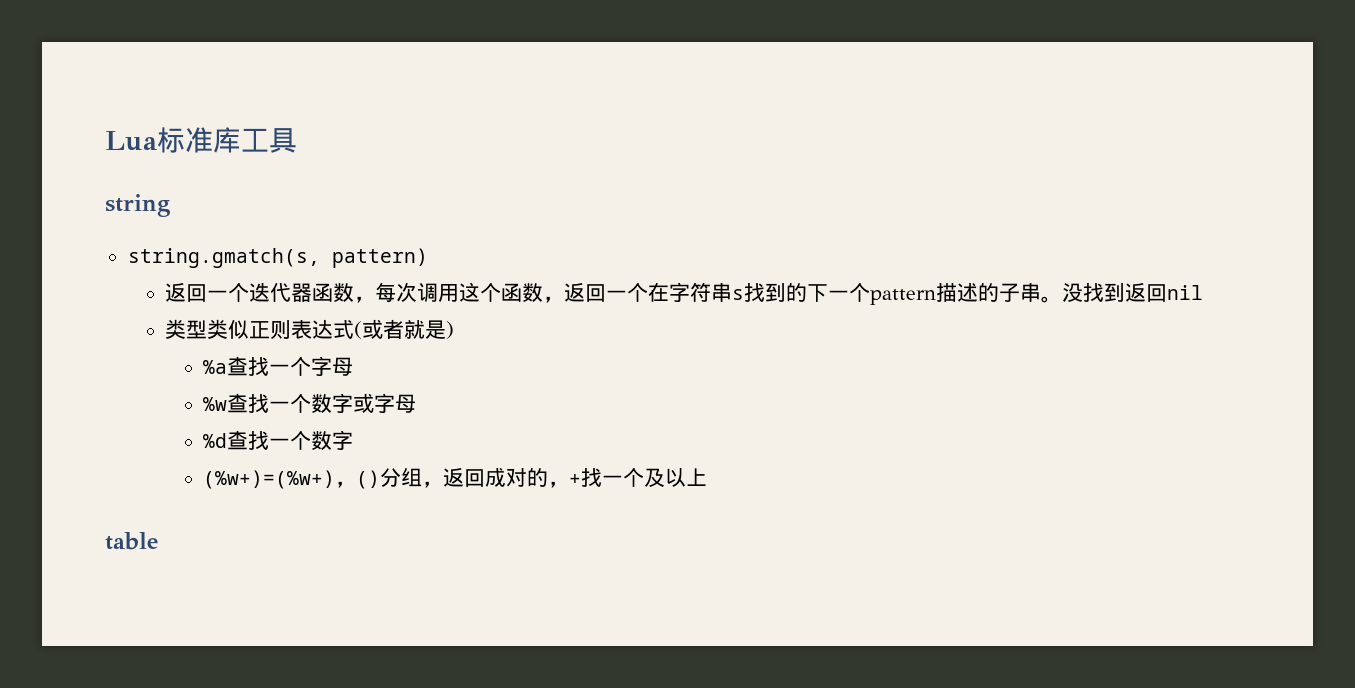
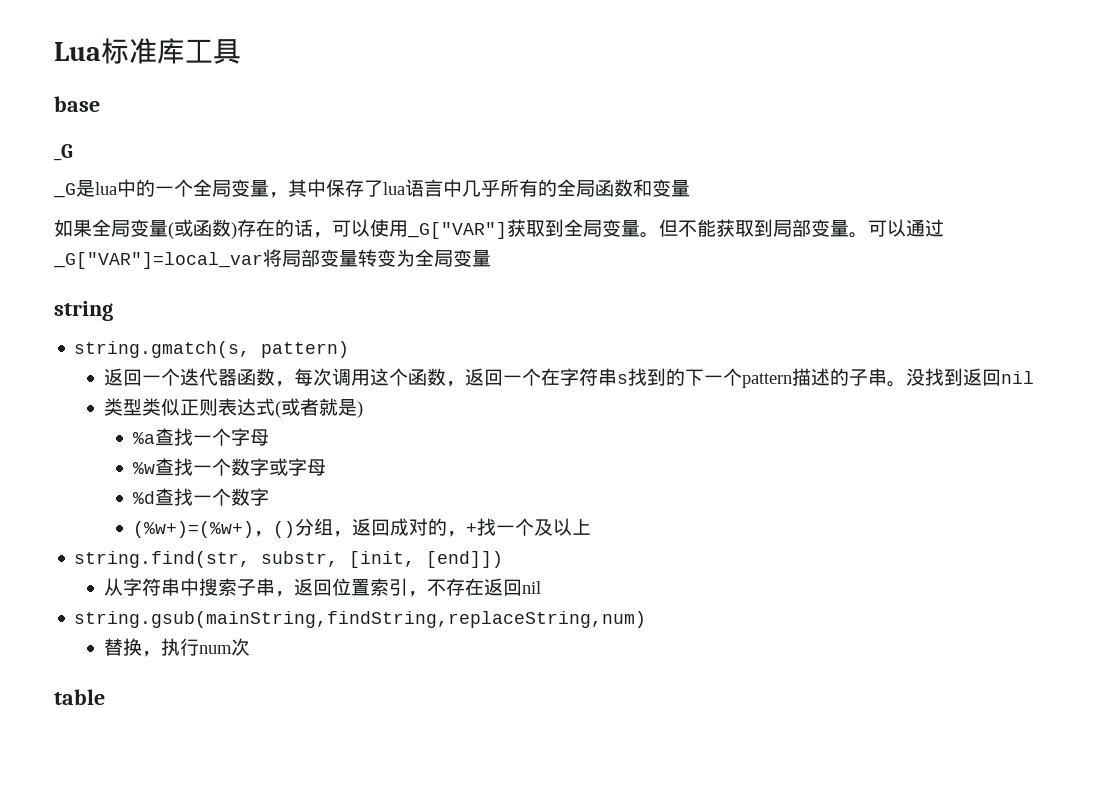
(297, 140) none -> [54,96,100,112] [54,144,73,161] [53,179,690,198] [54,219,944,239] [53,249,491,269] // base // _G // _G是lua中的一个全局变量，其中保存了lua语言中几乎所有的全局函数和变量 // 如果全局变量(或函数)存在的话，可以使用_G["VAR"]获取到全局变量。但不能获取到局部变量。可以通过_G["VAR"]=local_var将局部变量转变为全局变量
(708, 477) none -> [74,551,504,568] [103,578,541,597] [74,611,647,628] [103,638,250,657] // string.find(str, substr, [init, [end]]) // 从字符串中搜索子串，返回位置索引，不存在返回nil // string.gsub(mainString,findString,replaceString,num) // 替换，执行num次

